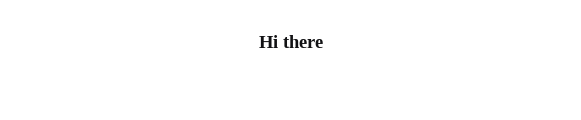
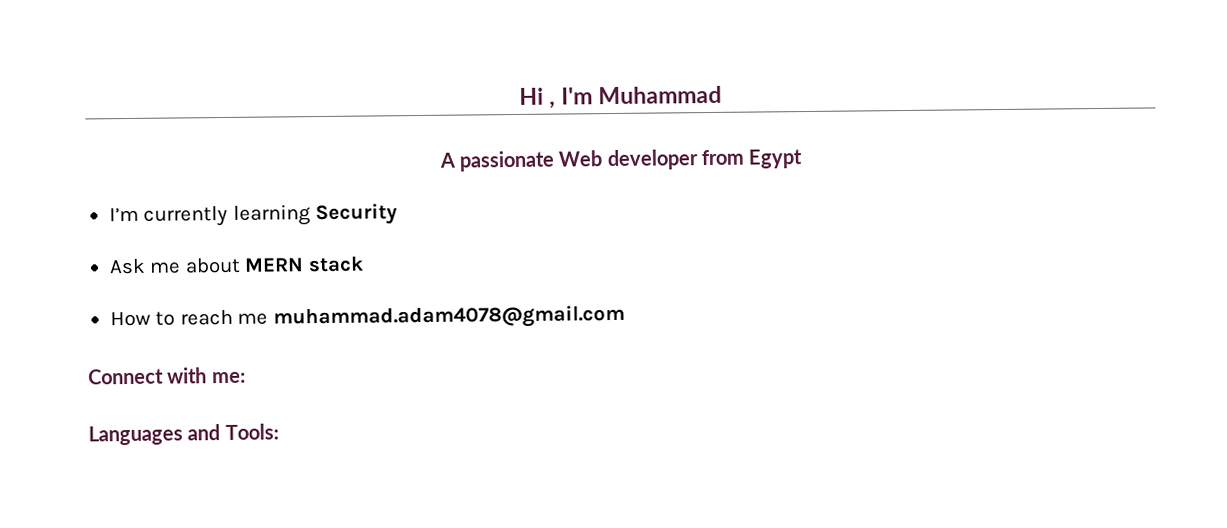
[282,35,323,48] there -> [549,85,722,109] [438,149,804,172] [108,203,399,227] [108,255,364,275] [109,304,625,330] [88,367,246,385] [88,423,279,446] , I'm Muhammad // A passionate Web developer from Egypt // I’m currently learning Security // Ask me about MERN stack // How to reach me muhammad.adam4078@gmail.com // Connect with me: // Languages and Tools:

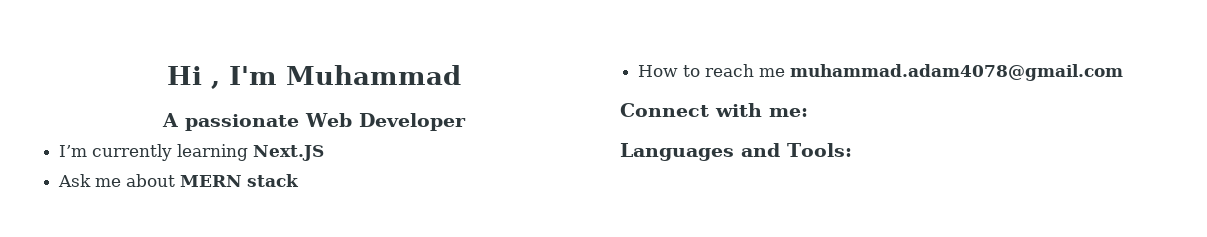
[606,149,804,171] developer from Egypt -> [358,113,466,131] Developer
[315,203,399,226] Security -> [253,145,325,161] Next.JS

